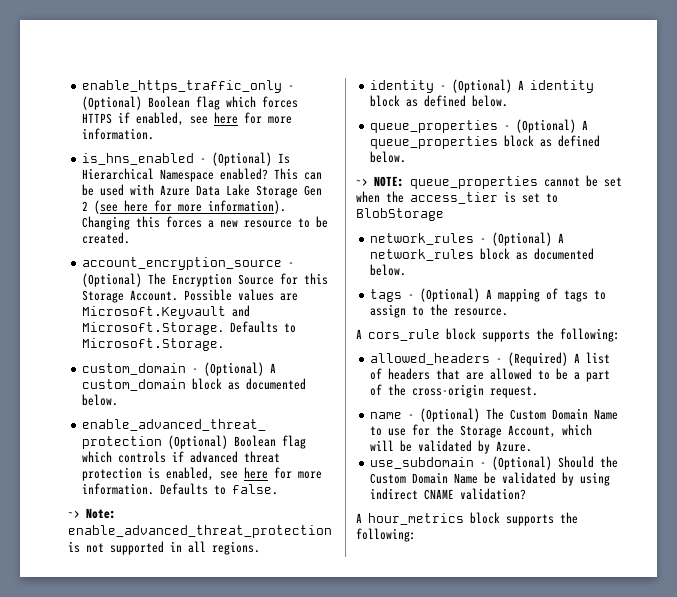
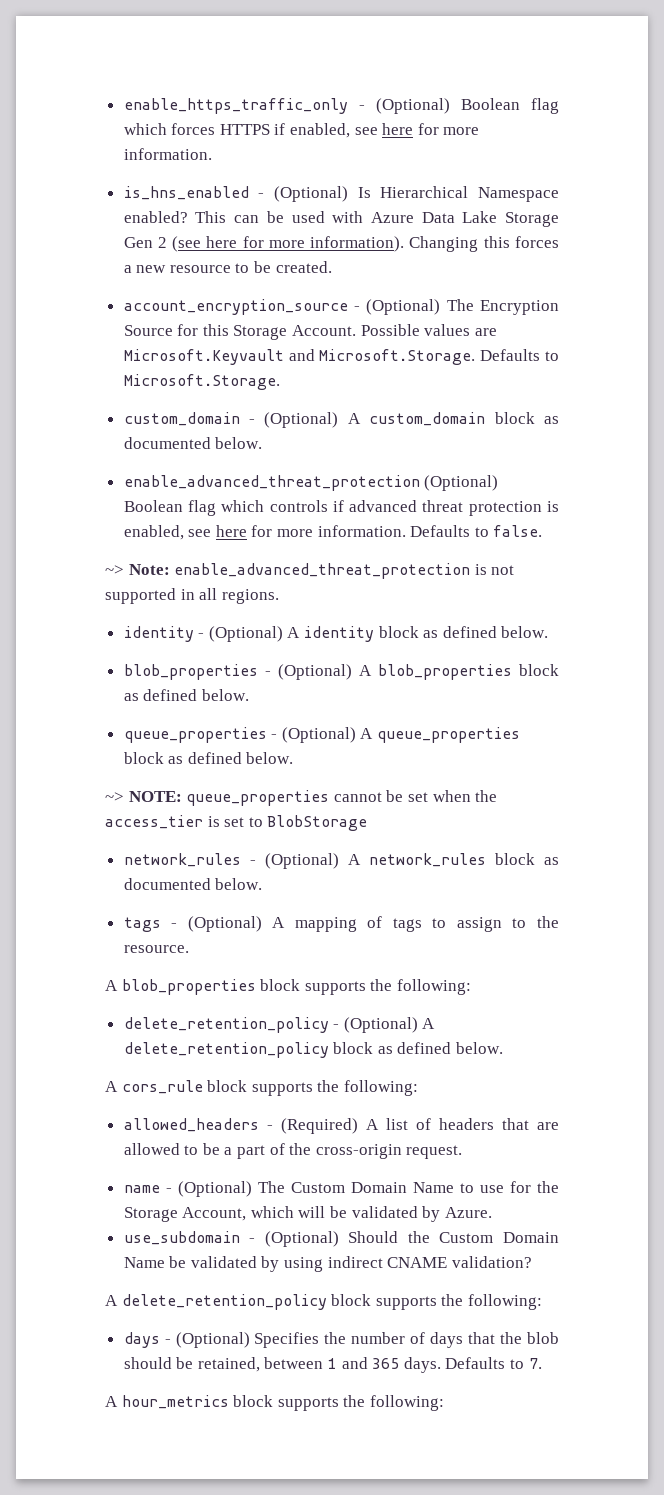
(509, 101) none -> [123,664,559,680] [123,689,249,701] // blob_properties - (Optional) A blob_properties block as defined below.
(509, 312) none -> [105,979,471,995] [123,1017,436,1033] [123,1042,504,1058] // A blob_properties block supports the following: // delete_retention_policy - (Optional) A delete_retention_policy block as defined below.
(527, 494) none -> [105,1294,542,1310] [123,1332,559,1348] [123,1357,542,1373] // A delete_retention_policy block supports the following: // days - (Optional) Specifies the number of days that the blob should be retained, between 1 and 365 days. Defaults to 7.

